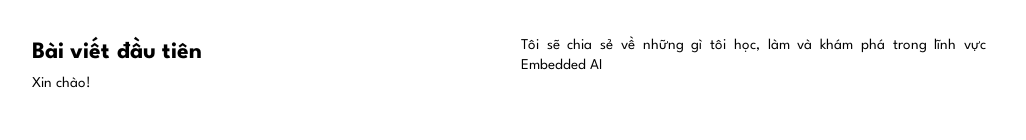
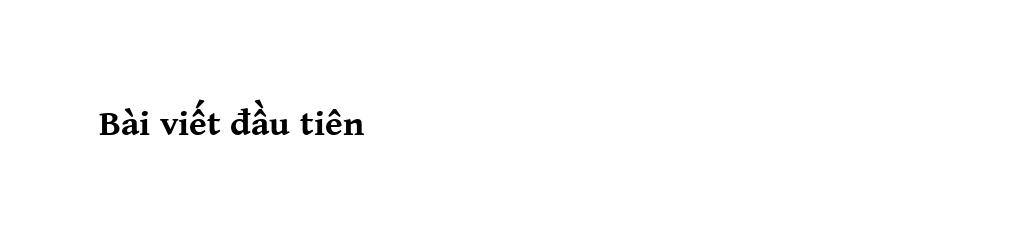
[32,76,92,88] [521,36,987,53] [521,58,603,70] // Xin chào! // Tôi sẽ chia sẻ về những gì tôi học, làm và khám phá trong lĩnh vực Embedded AI -> (364, 122) none

